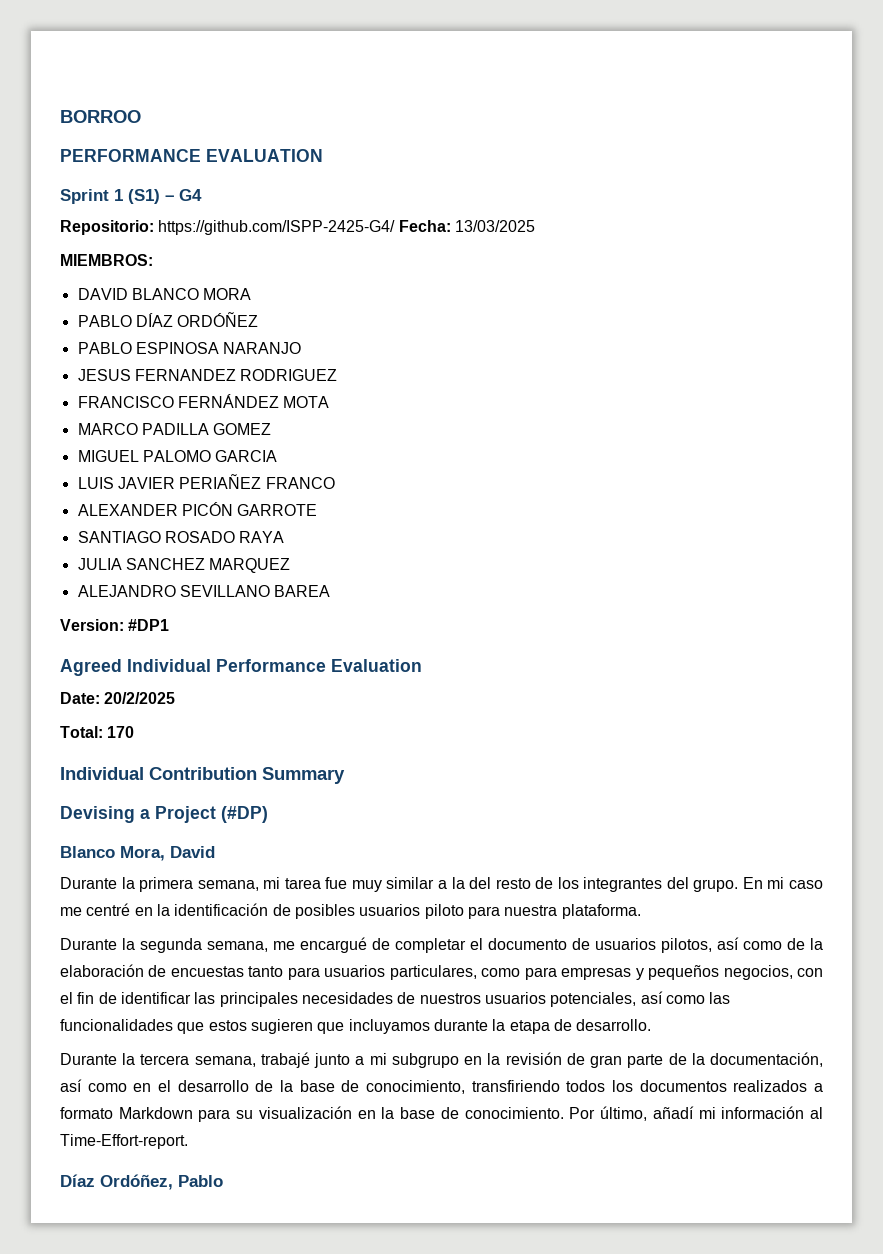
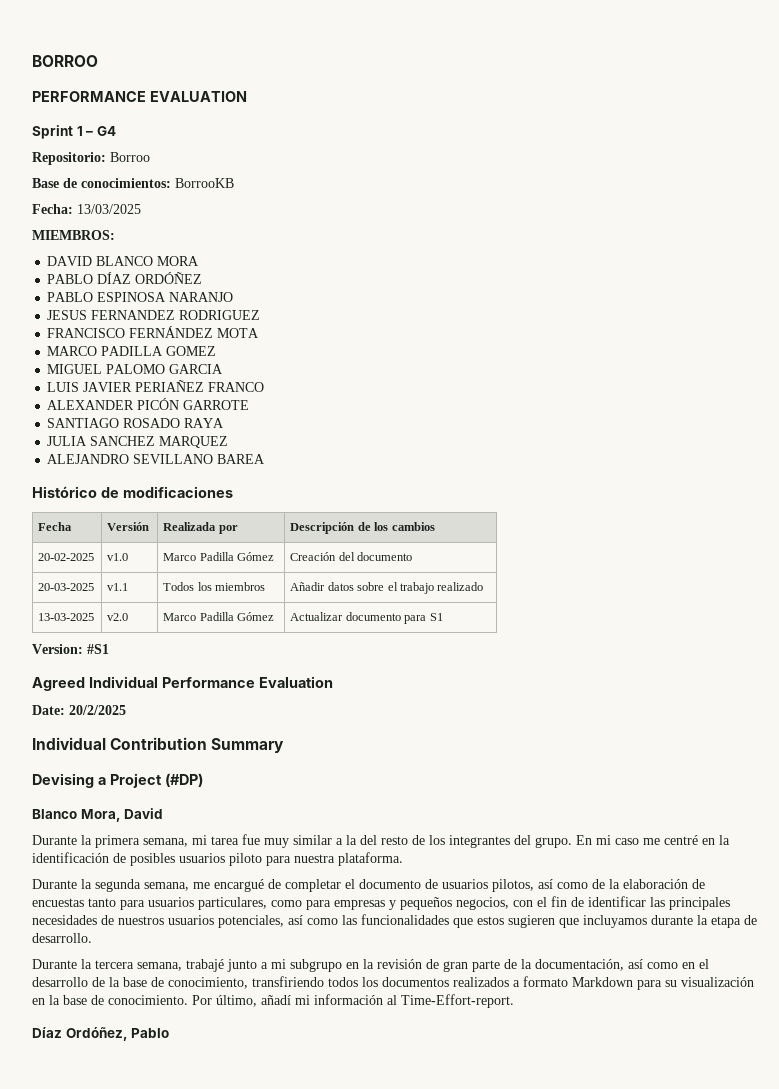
[128,189,160,204] (S1) -> (83, 131) none
[158,220,396,235] https://github.com/ISPP-2425-G4/ -> [110,152,150,162] [32,178,234,188] Borroo // Base de conocimientos: BorrooKB //
(331, 591) none -> [32,486,233,498] [38,522,73,531] [107,522,150,531] [163,522,238,534] [290,522,435,534] [38,553,95,561] [107,553,129,561] [163,552,275,561] [290,552,413,561] [38,583,95,591] [107,583,129,591] [163,582,266,591] [290,582,484,594] [38,613,95,621] [107,613,129,621] [163,612,275,621] [290,612,443,624] // Histórico de modificaciones // Fecha | Versión | Realizada por | Descripción de los cambios // 20-02-2025 | v1.0 | Marco Padilla Gómez | Creación del documento // 20-03-2025 | v1.1 | Todos los miembros | Añadir datos sobre el trabajo realizado // 13-03-2025 | v2.0 | Marco Padilla Gómez | Actualizar documento para S1
[128,619,170,631] #DP1 -> [87,644,109,654] #S1
[60,726,135,738] // Total: 170 -> (126, 710) none

